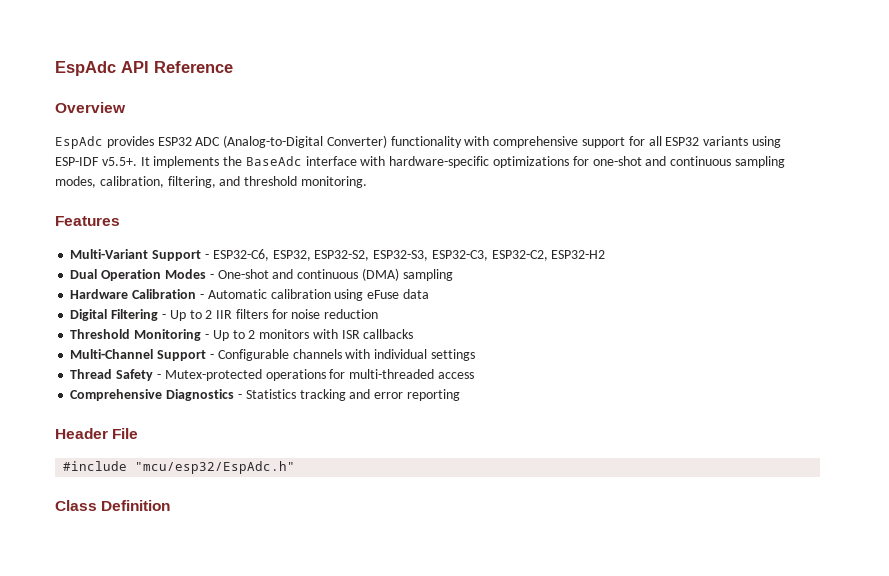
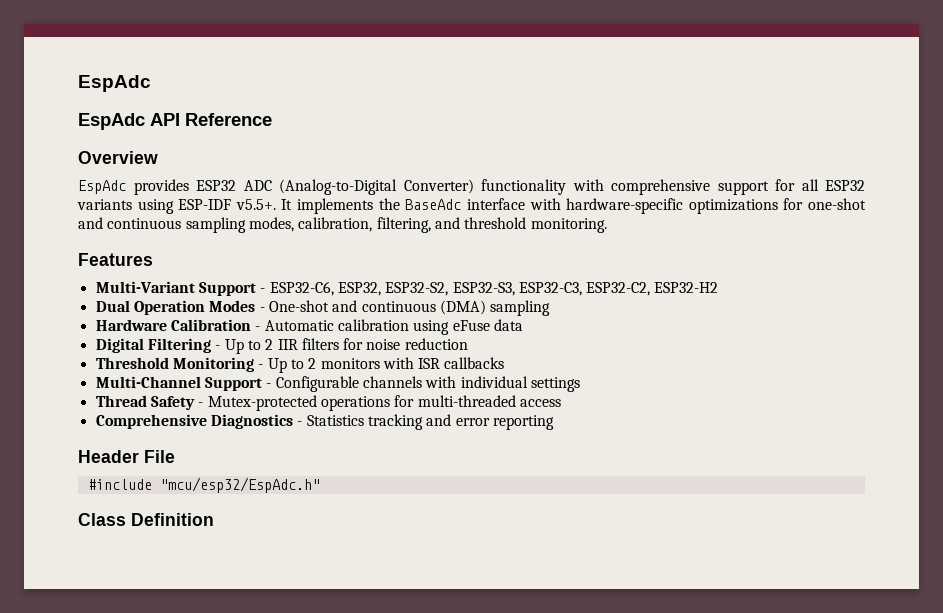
[55,61,116,76] EspAdc -> [78,75,151,92] [78,113,145,130] EspAdc // EspAdc

